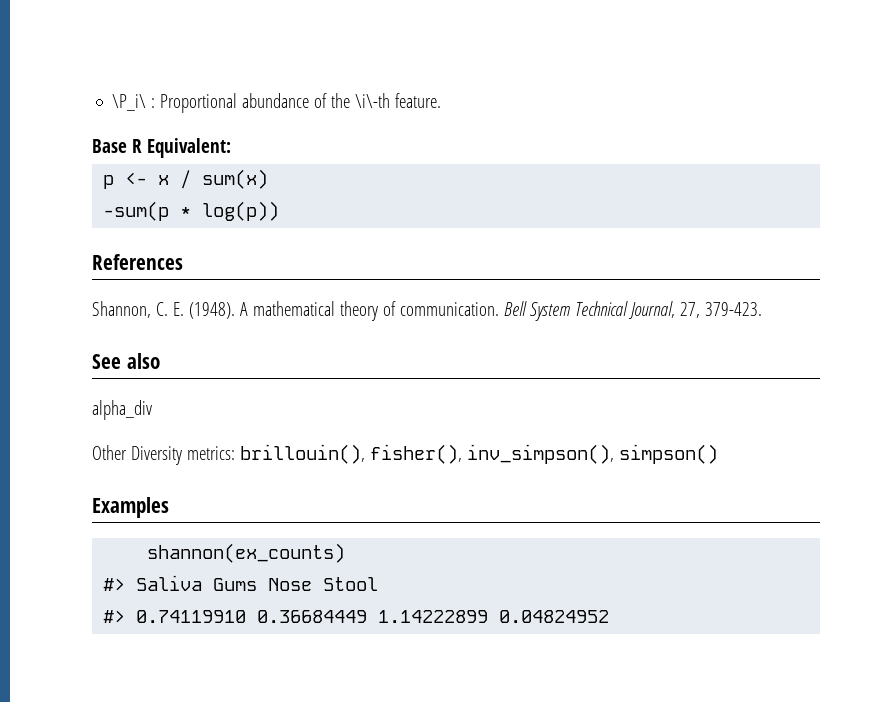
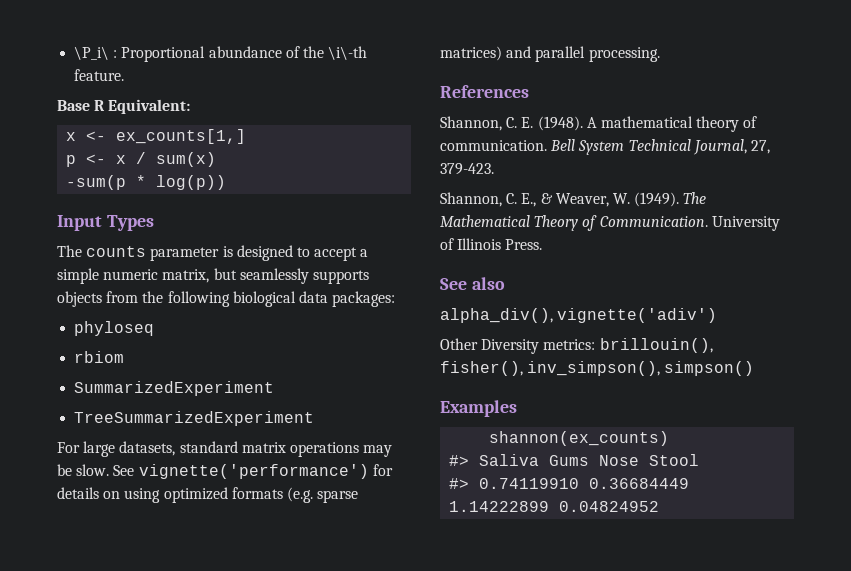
(231, 148) none -> [66,129,247,144] // x <- ex_counts[1,]
(280, 211) none -> [57,215,154,231] [57,245,369,261] [57,268,369,284] [57,291,396,307] [74,321,155,336] [74,351,125,363] [74,381,275,396] [74,411,315,426] [57,441,393,457] [57,464,393,479] [57,487,359,503] [440,46,660,62] // Input Types // The counts parameter is designed to accept a simple numeric matrix, but seamlessly supports objects from the following biological data packages: // phyloseq // rbiom // SummarizedExperiment // TreeSummarizedExperiment // For large datasets, standard matrix operations may be slow. See vignette('performance') for details on using optimized formats (e.g. sparse matrices) and parallel processing.
(762, 309) none -> [440,192,707,207] [440,215,780,231] [440,238,543,250] // Shannon, C. E., & Weaver, W. (1949). The Mathematical Theory of Communication. University of Illinois Press.
[92,400,152,420] alpha_div -> [440,308,718,323] alpha_div(), vignette('adiv')

